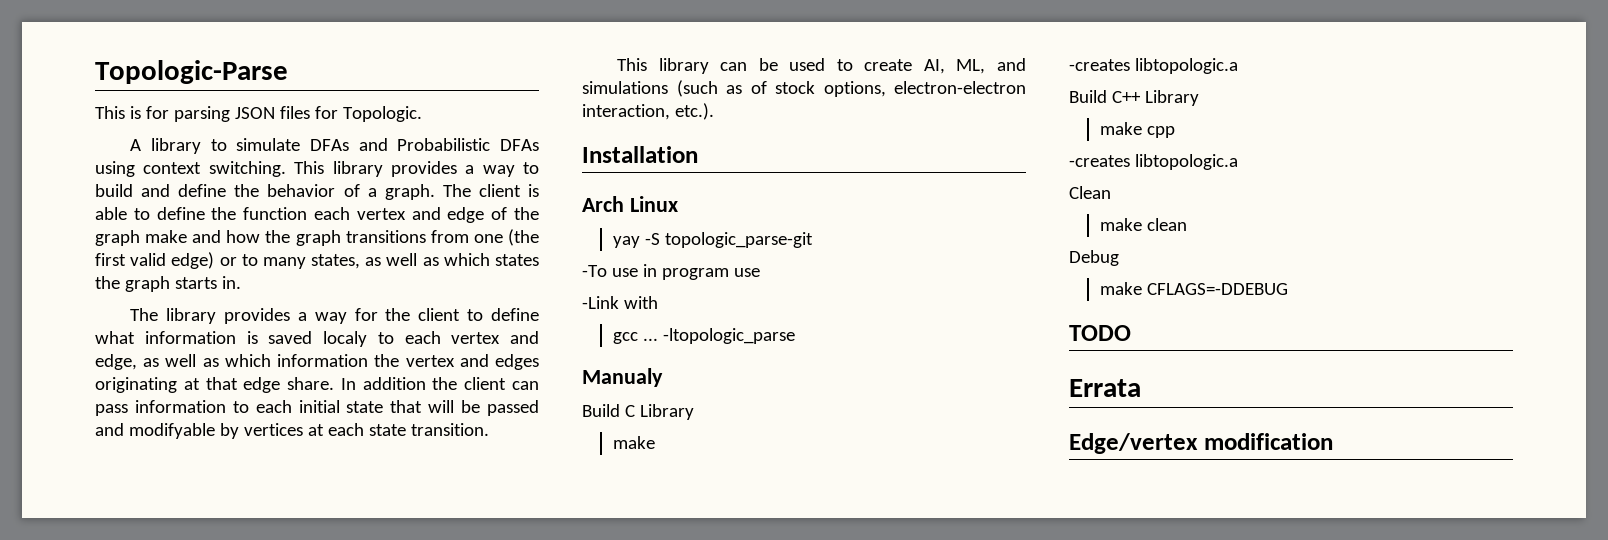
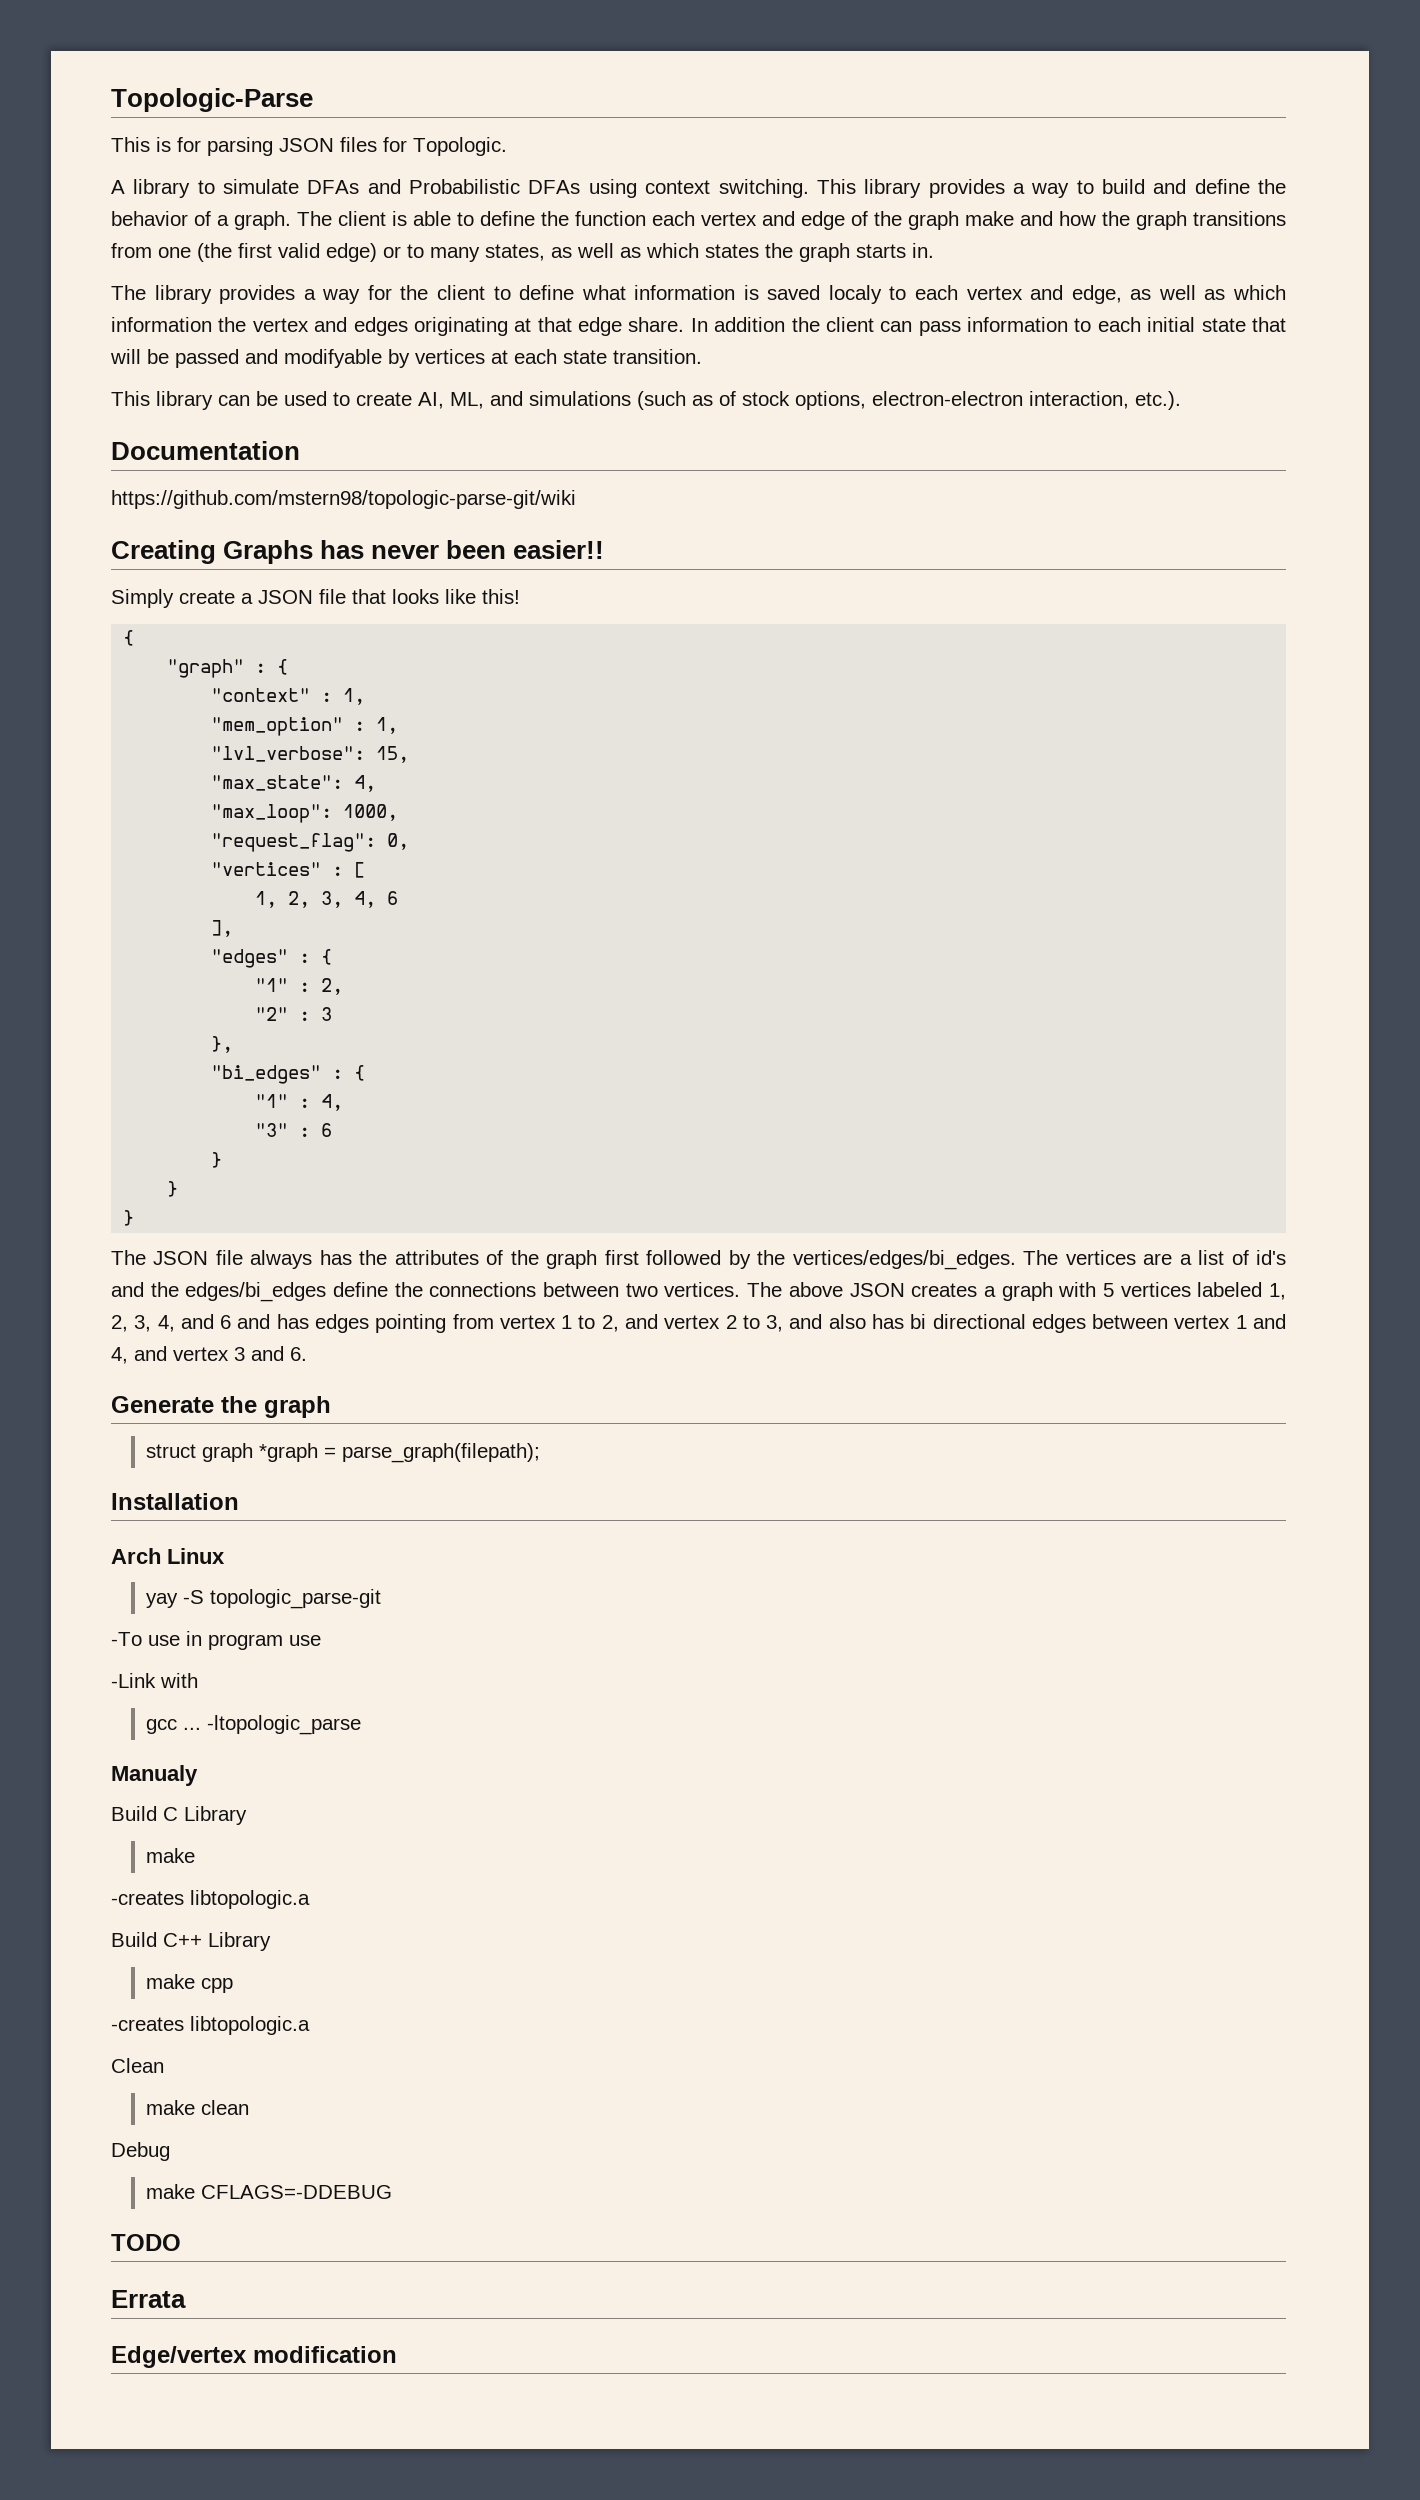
(714, 111) none -> [111,441,300,460] [111,490,576,509] [111,540,605,564] [111,589,520,608] [123,630,135,646] [167,659,289,678] [211,688,366,705] [211,717,399,736] [211,746,410,763] [211,775,377,792] [211,804,399,823] [211,833,410,852] [211,862,366,878] [255,891,399,908] [211,920,234,937] [211,949,333,968] [255,978,344,995] [255,1007,333,1021] [211,1036,234,1053] [211,1065,366,1084] [255,1094,344,1111] [255,1123,333,1137] [211,1152,223,1168] [167,1181,179,1197] [123,1210,135,1226] [111,1250,1286,1270] [111,1282,1287,1302] [111,1314,1287,1333] [111,1346,307,1364] [111,1396,331,1418] [145,1443,540,1463] // Documentation // https://github.com/mstern98/topologic-parse-git/wiki // Creating Graphs has never been easier!! // Simply create a JSON file that looks like this! // { // "graph" : { // "context" : 1, // "mem_option" : 1, // "lvl_verbose": 15, // "max_state": 4, // "max_loop": 1000, // "request_flag": 0, // "vertices" : [ // 1, 2, 3, 4, 6 // ], // "edges" : { // "1" : 2, // "2" : 3 // }, // "bi_edges" : { // "1" : 4, // "3" : 6 // } // } // } // The JSON file always has the attributes of the graph first followed by the vertices/edges/bi_edges. The vertices are a list of id's and the edges/bi_edges define the connections between two vertices. The above JSON creates a graph with 5 vertices labeled 1, 2, 3, 4, and 6 and has edges pointing from vertex 1 to 2, and vertex 2 to 3, and also has bi directional edges between vertex 1 and 4, and vertex 3 and 6. // Generate the graph // struct graph *graph = parse_graph(filepath);

